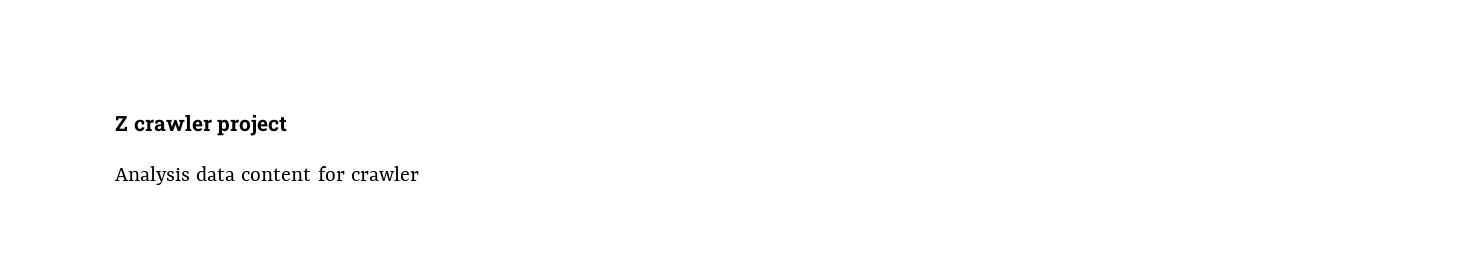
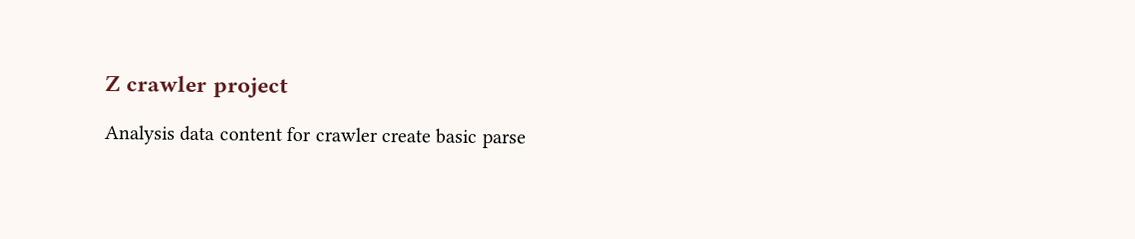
(419, 173) none -> [381,128,526,149] create basic parse

